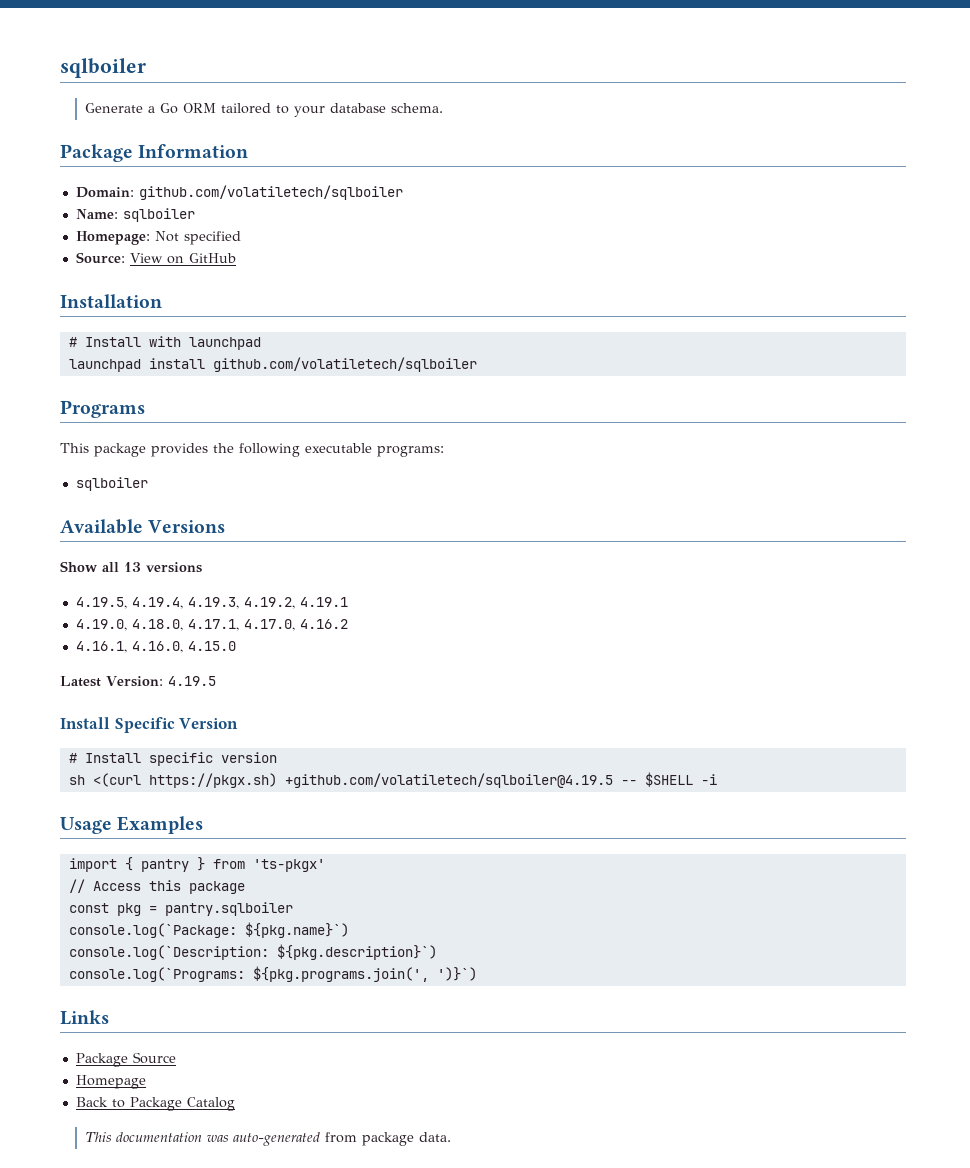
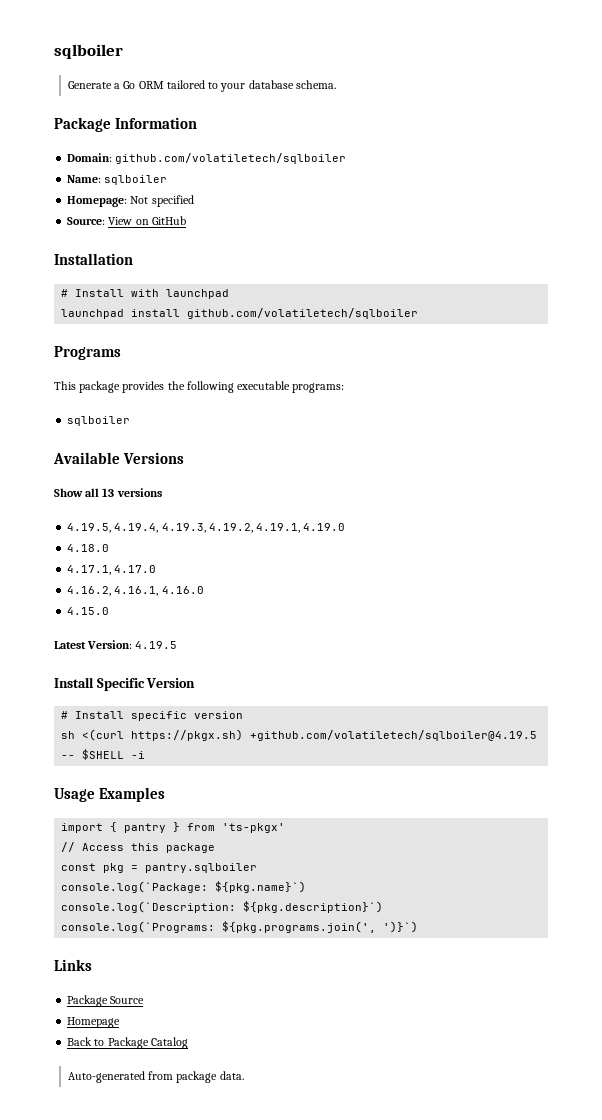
[299,597,348,607] [75,619,348,631] [75,641,183,653] 4.19.1 // 4.19.0, 4.18.0, 4.17.1, 4.17.0, 4.16.2 // 4.16.1, 4.16.0, -> [256,523,346,533] [67,544,110,552] [67,565,157,575] [67,586,204,596] 4.19.1, 4.19.0 // 4.18.0 // 4.17.1, 4.17.0 // 4.16.2, 4.16.1, 4.16.0 //
[85,1132,321,1146] This documentation was auto-generated -> [67,1071,145,1083] Auto-generated

